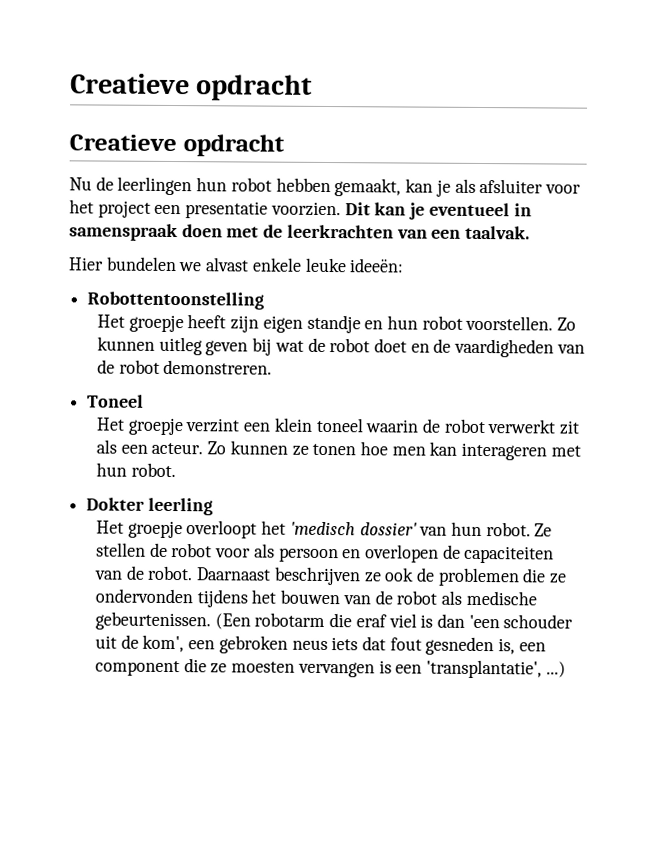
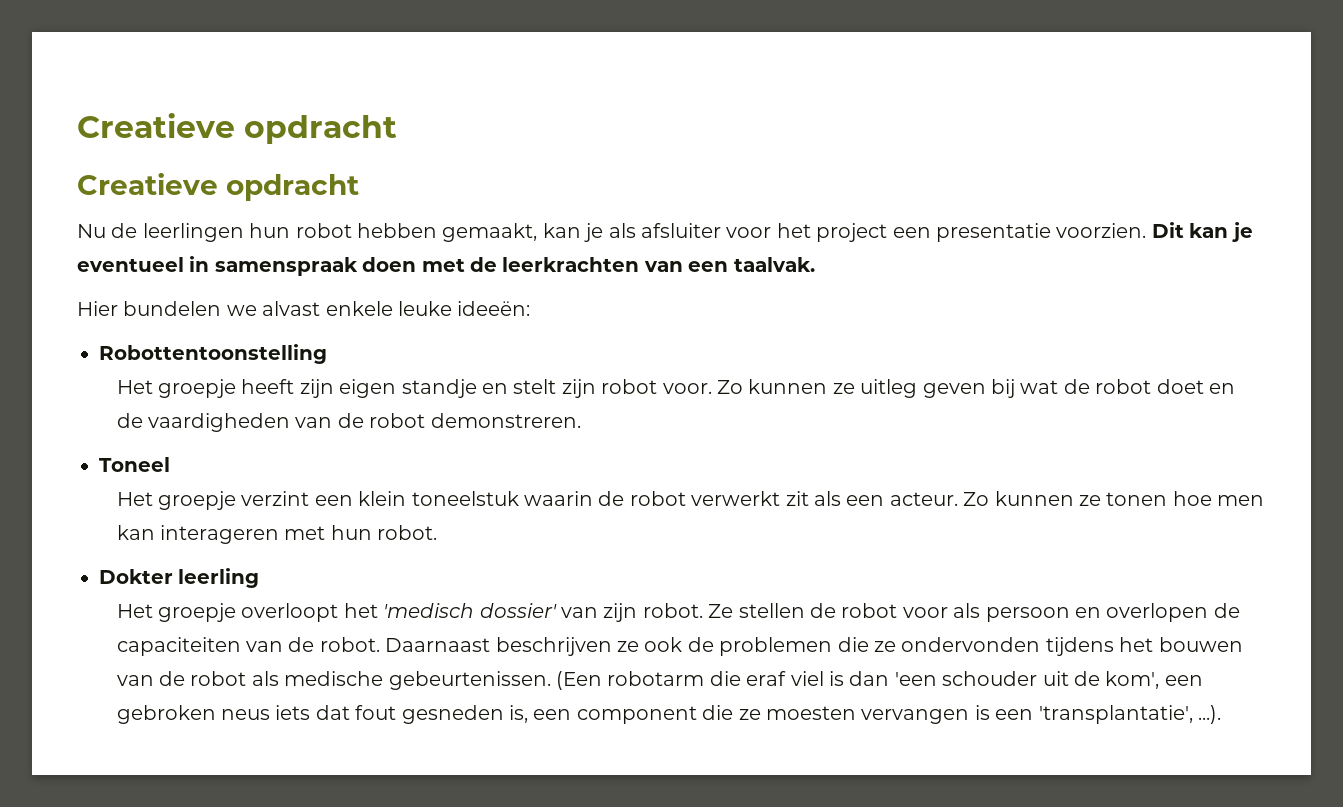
[386,315,577,331] [96,336,155,351] hun robot voorstellen. Zo kunnen -> [513,379,855,398] stelt zijn robot voor. Zo kunnen ze
[315,417,364,433] toneel -> [411,491,519,506] toneelstuk
[450,521,482,537] hun -> [603,603,638,622] zijn
[545,661,566,678] ...) -> [1197,705,1221,724] ...).

